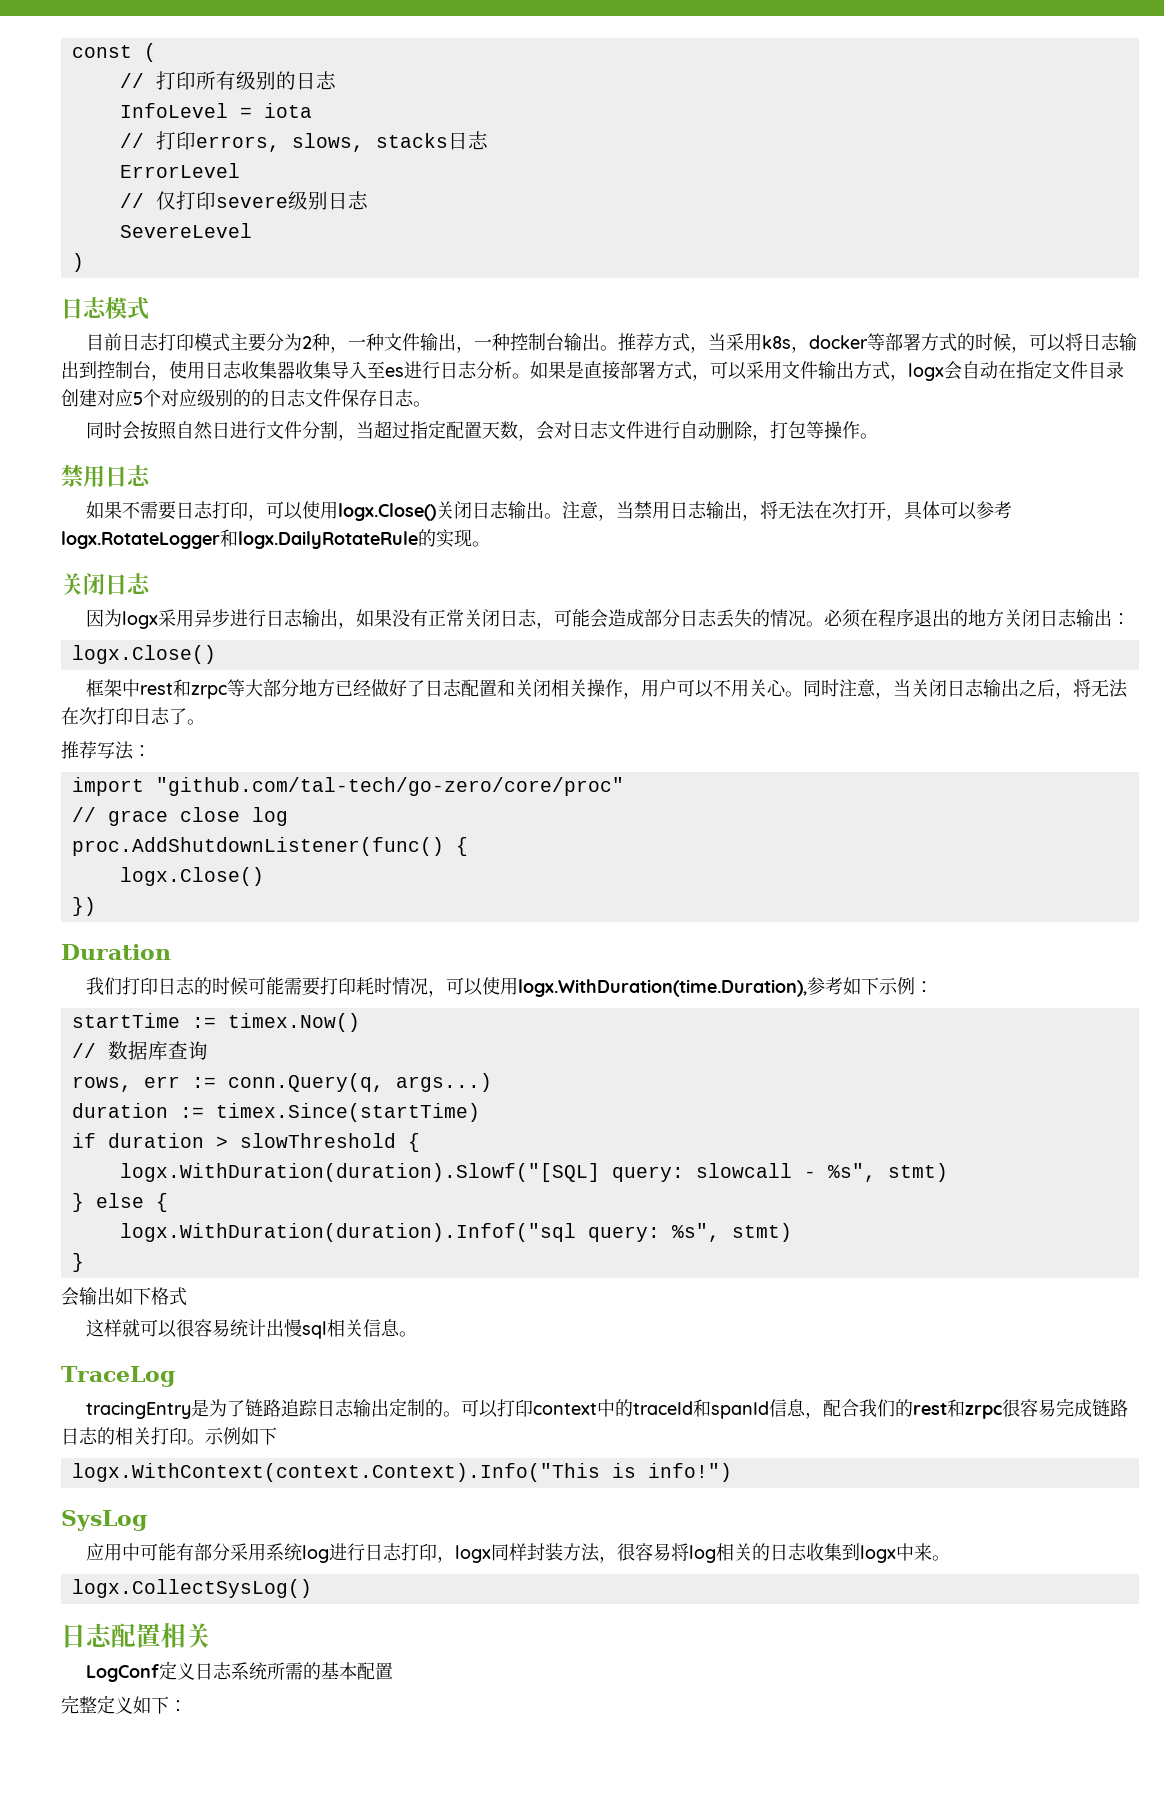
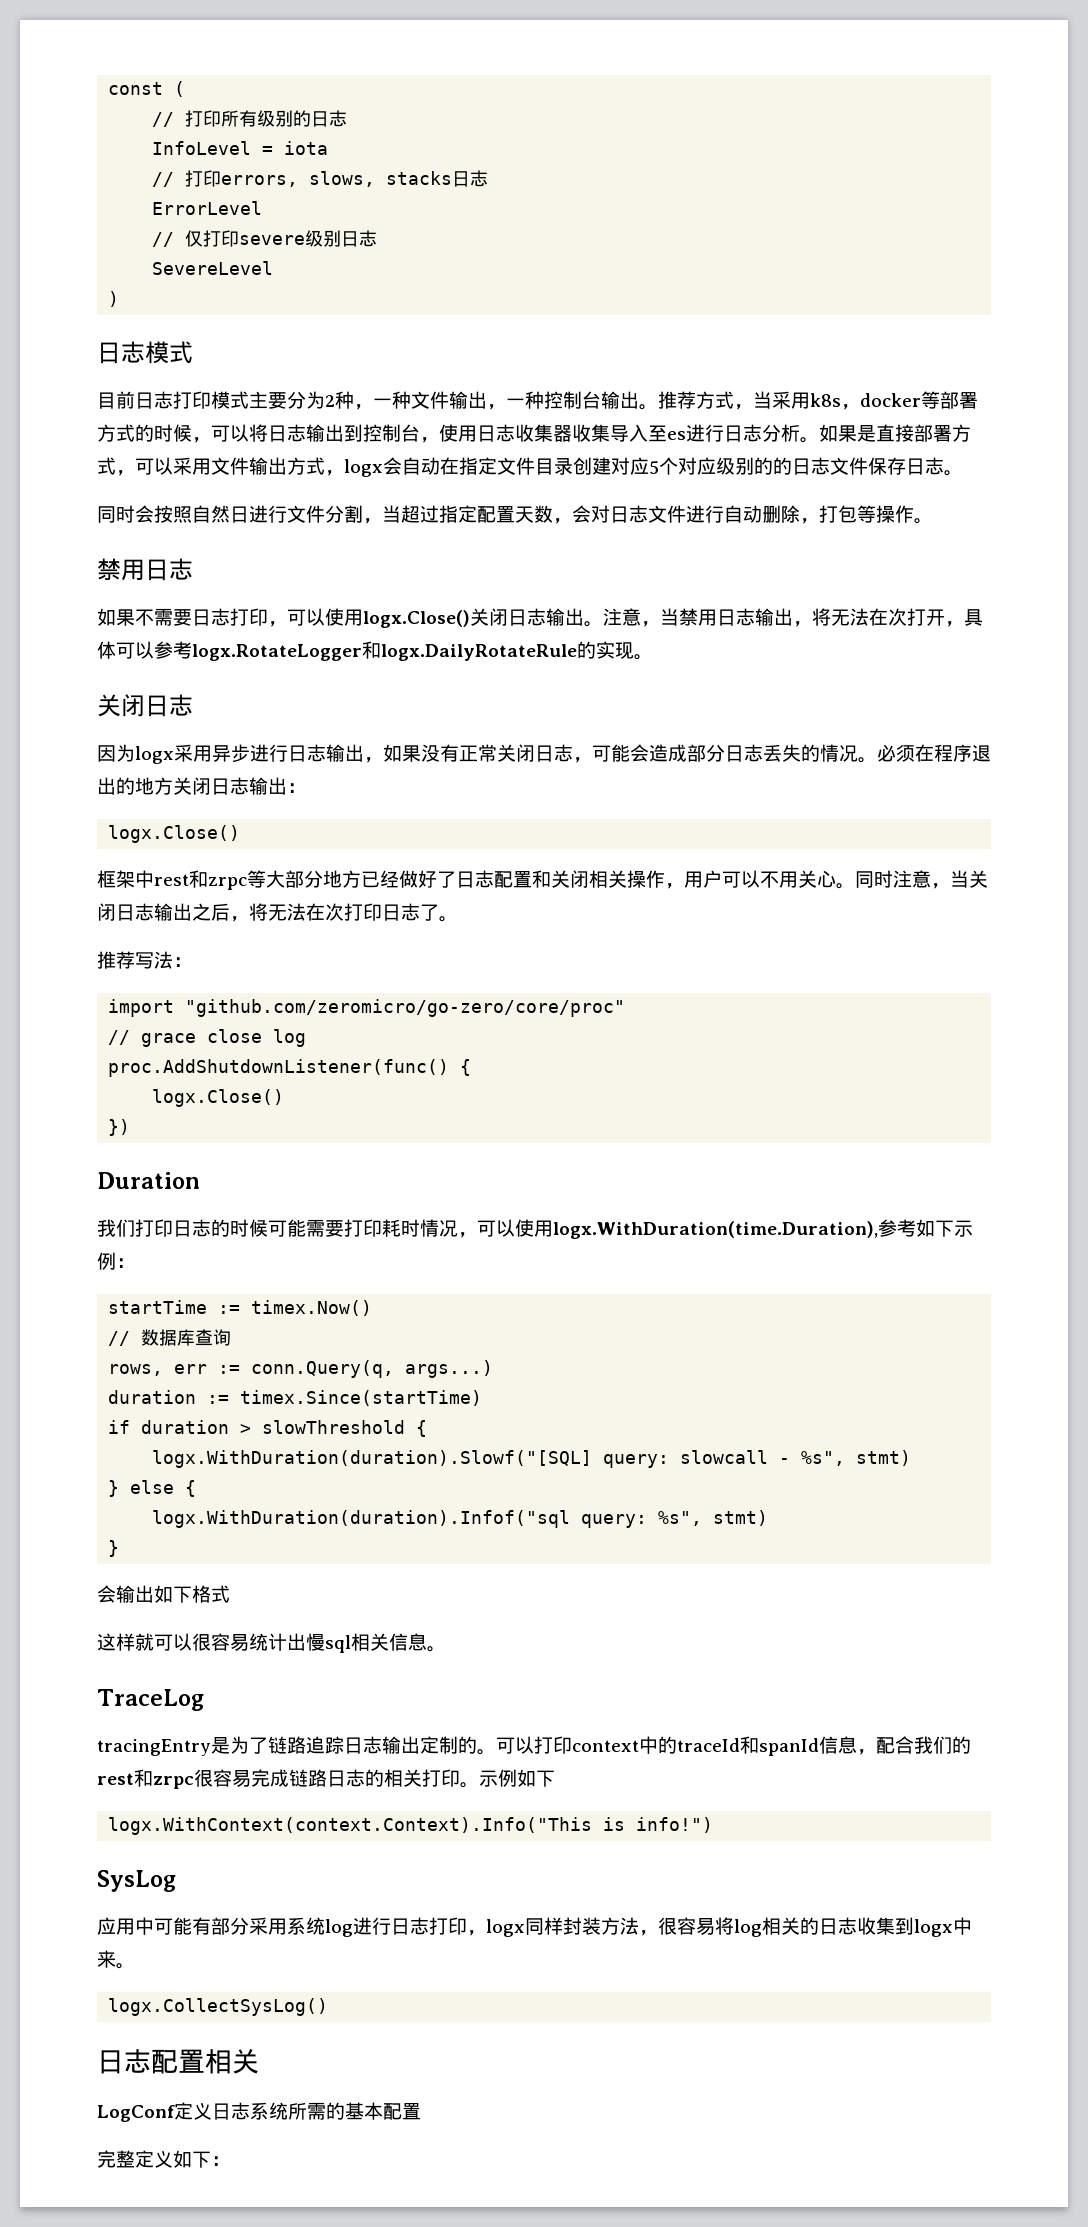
[155,777,624,796] "github.com/tal-tech/go-zero/core/proc" -> [185,999,626,1017] "github.com/zeromicro/go-zero/core/proc"

